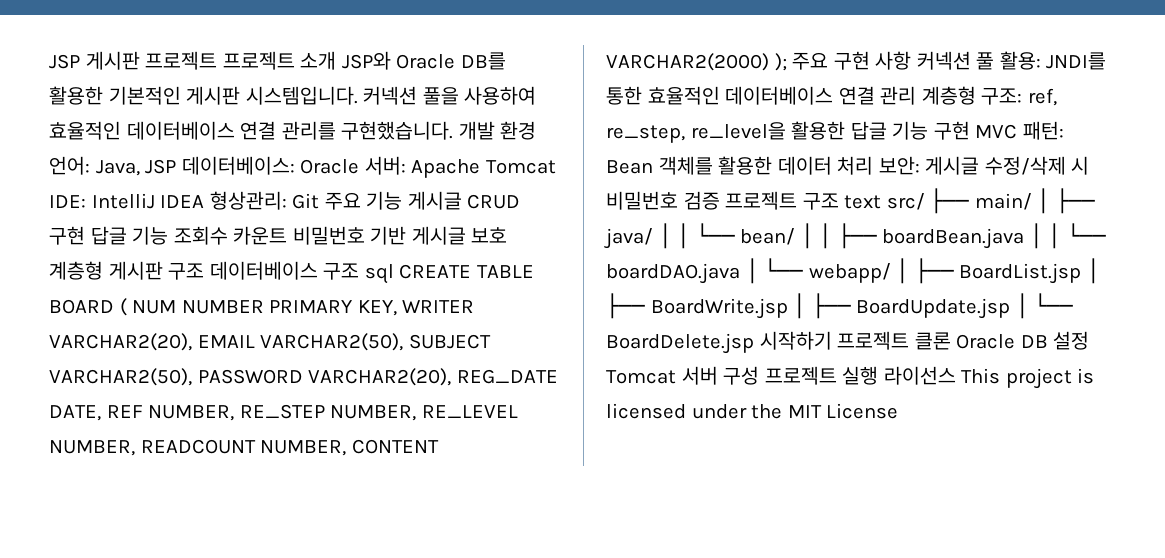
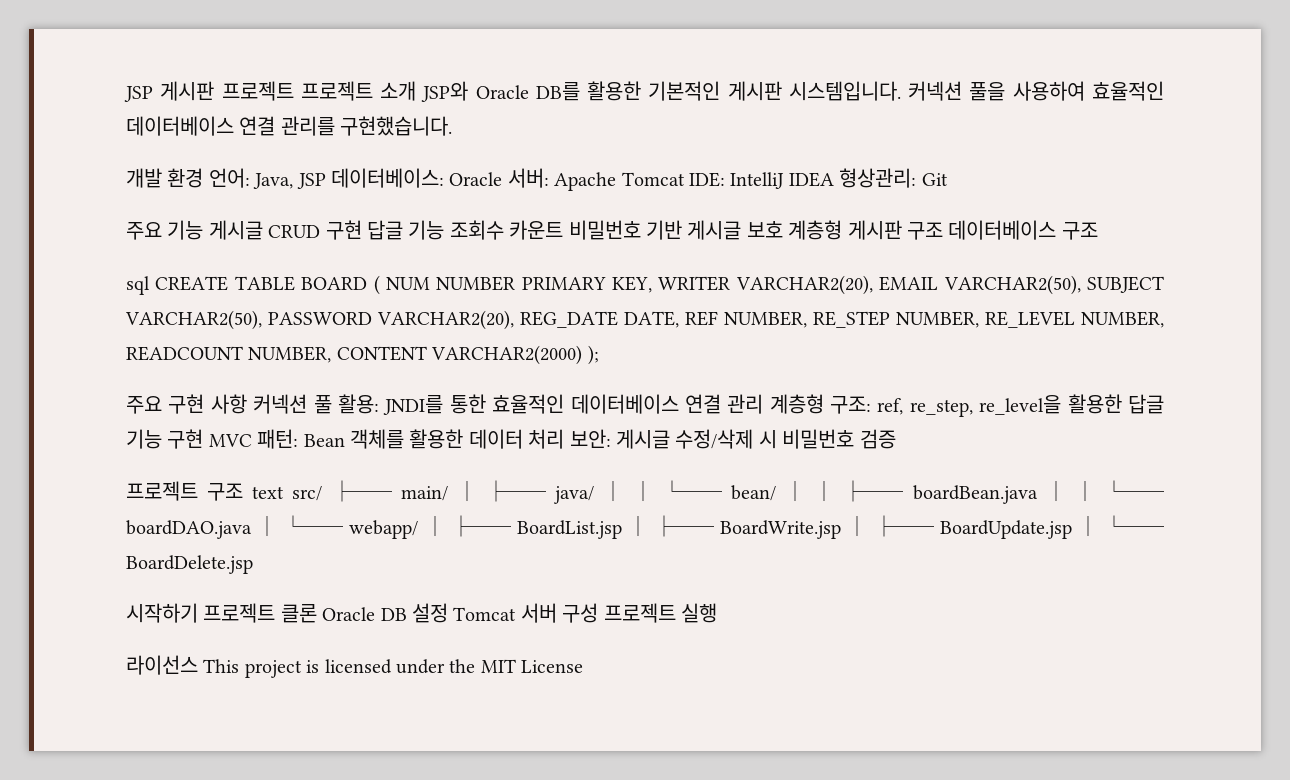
(454, 130) none -> (453, 126) //
(320, 201) none -> (948, 179) //
(360, 271) none -> (1098, 231) //
(787, 62) none -> (599, 355) //
(720, 200) none -> (896, 439) //
(754, 343) none -> (253, 564) //
(879, 375) none -> (717, 613) //

